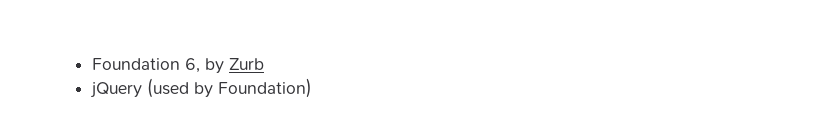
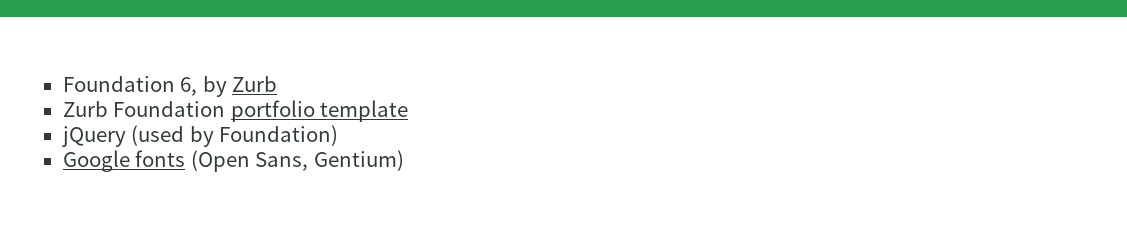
(265, 64) none -> [62,100,409,122] // Zurb Foundation portfolio template
(313, 88) none -> [62,150,404,172] // Google fonts (Open Sans, Gentium)

